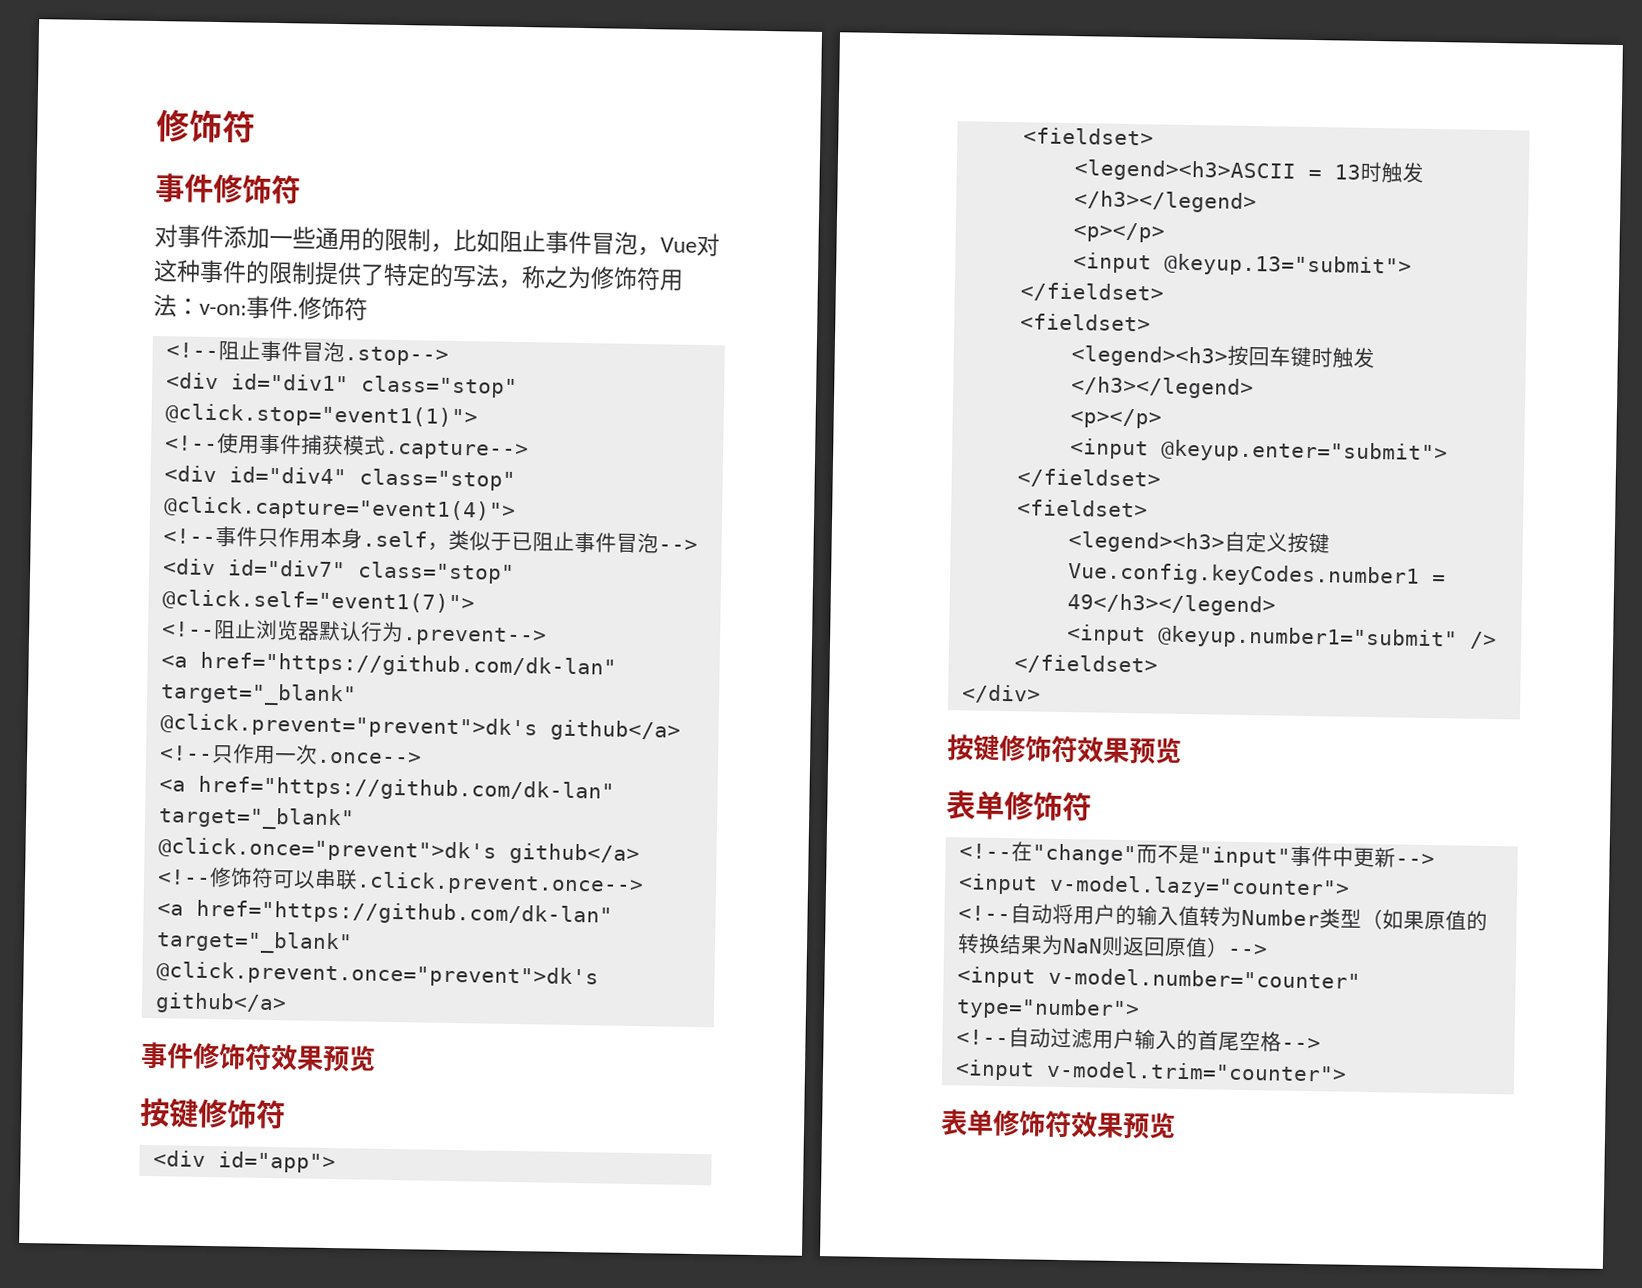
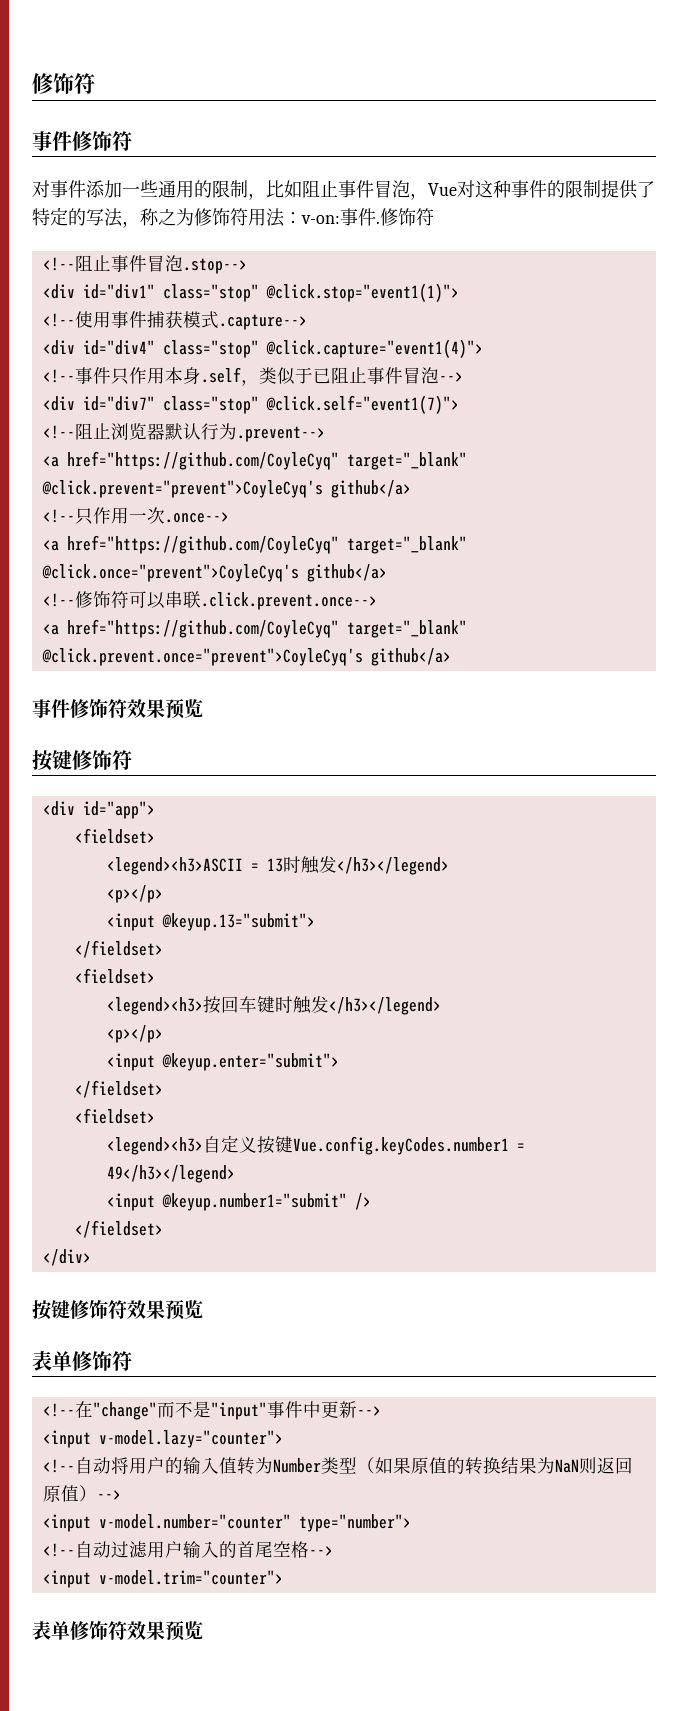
[199,651,617,679] [159,682,357,707] [159,713,538,740] href="https://github.com/dk-lan" target="_blank" @click.prevent="prevent">dk's -> [66,451,467,470] [41,480,323,498] href="https://github.com/CoyleCyq" target="_blank" @click.prevent="prevent">CoyleCyq's
[197,775,615,803] [157,806,355,831] [157,837,497,863] href="https://github.com/dk-lan" target="_blank" @click.once="prevent">dk's -> [66,535,467,554] [41,564,299,582] href="https://github.com/CoyleCyq" target="_blank" @click.once="prevent">CoyleCyq's
[195,899,613,927] [155,930,353,955] [155,961,599,989] href="https://github.com/dk-lan" target="_blank" @click.prevent.once="prevent">dk's -> [66,619,467,638] [41,648,363,666] href="https://github.com/CoyleCyq" target="_blank" @click.prevent.once="prevent">CoyleCyq's

